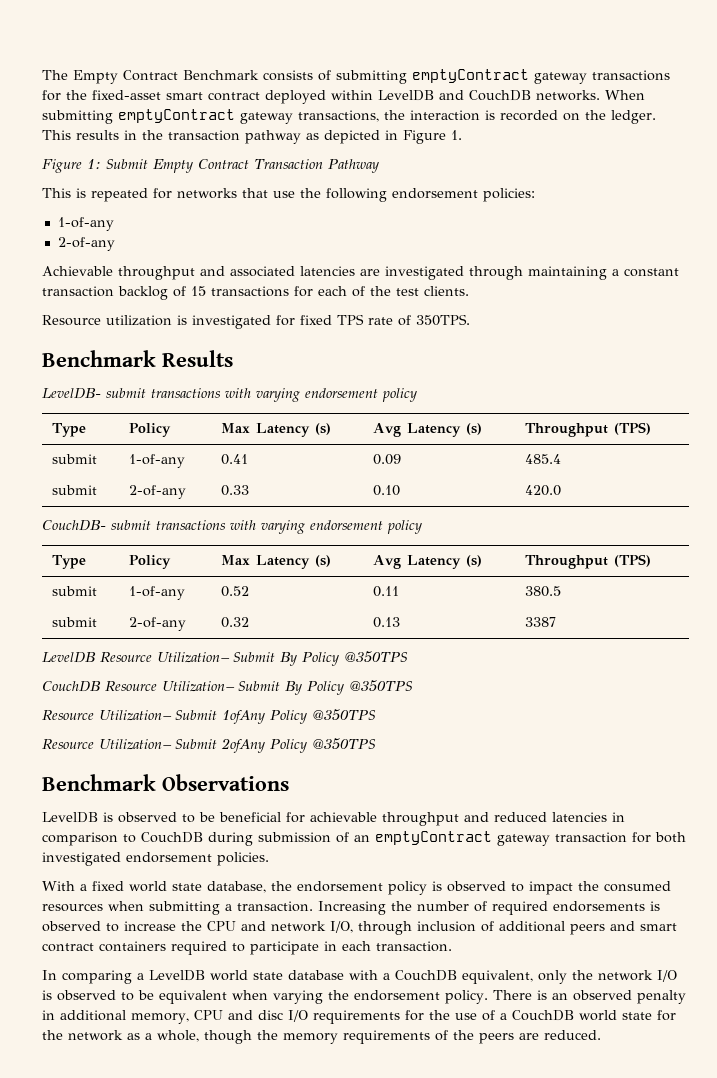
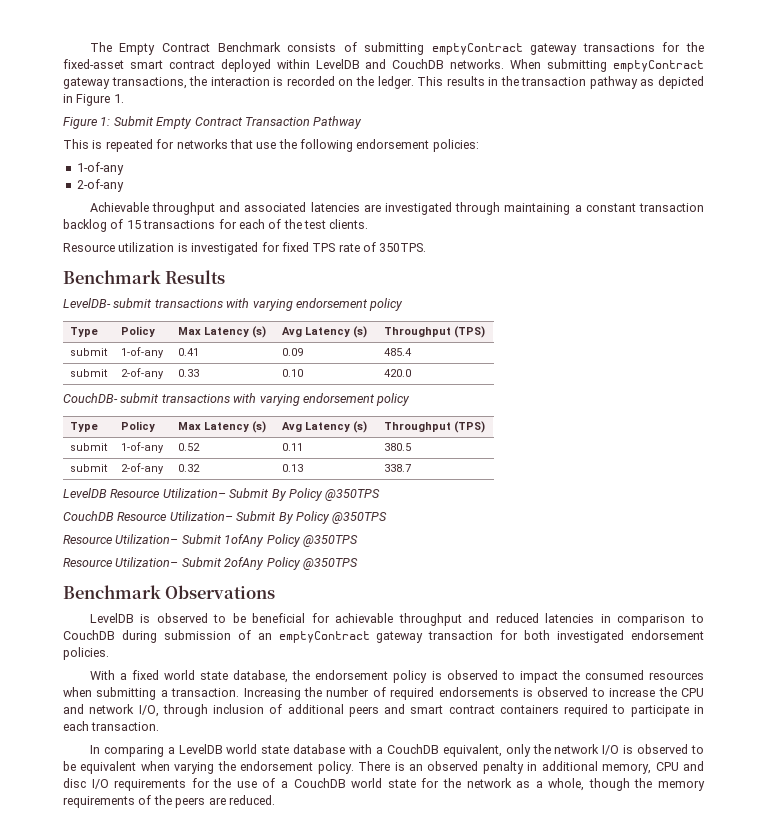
[524,617,556,627] 3387 -> [383,464,411,472] 338.7

